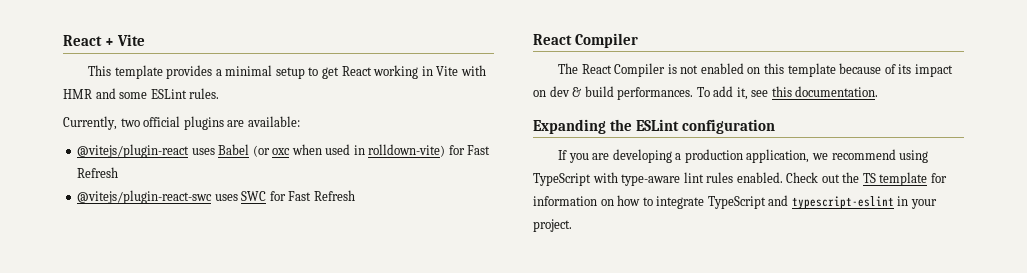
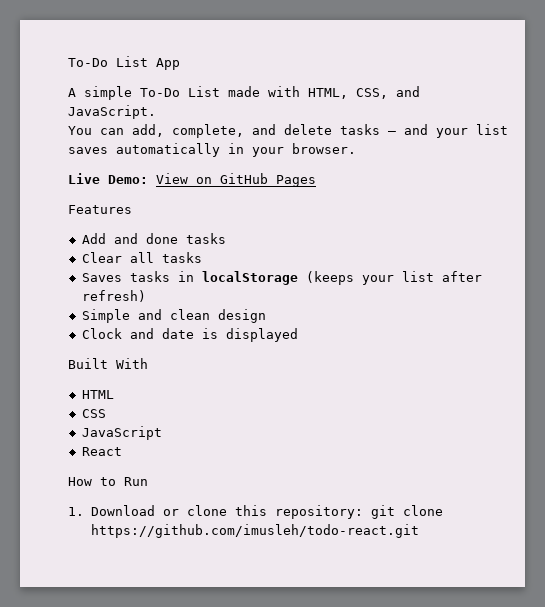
[63,34,146,46] [88,65,486,79] [63,88,220,99] [63,116,300,130] [77,144,491,158] [77,167,119,178] [77,190,355,204] [533,33,638,48] [558,63,953,77] [533,86,879,100] [533,119,775,134] [558,149,929,163] [533,172,947,186] [533,195,937,209] [533,219,572,232] React + Vite // This template provides a minimal setup to get React working in Vite with HMR and some ESLint rules. // Currently, two official plugins are available: // @vitejs/plugin-react uses Babel (or oxc when used in rolldown-vite) for Fast Refresh // @vitejs/plugin-react-swc uses SWC for Fast Refresh // React Compiler // The React Compiler is not enabled on this template because of its impact on dev & build performances. To add it, see this documentation. // Expanding the ESLint configuration // If you are developing a production application, we recommend using TypeScript with type-aware lint rules enabled. Check out the TS template for information on how to integrate TypeScript and typescript-eslint in your project. -> [68,56,180,70] [68,86,420,100] [68,105,156,119] [68,124,508,138] [68,143,356,157] [68,173,316,187] [68,205,132,214] [81,233,226,244] [81,252,202,263] [81,271,482,285] [81,290,146,302] [81,309,266,323] [81,328,298,342] [68,358,148,369] [81,390,114,399] [81,409,106,418] [81,426,162,440] [81,447,122,456] [68,477,148,486] [68,505,444,519] [91,524,420,538] To-Do List App // A simple To-Do List made with HTML, CSS, and JavaScript. // You can add, complete, and delete tasks — and your list saves automatically in your browser. // Live Demo: View on GitHub Pages // Features // Add and done tasks // Clear all tasks // Saves tasks in localStorage (keeps your list after refresh) // Simple and clean design // Clock and date is displayed // Built With // HTML // CSS // JavaScript // React // How to Run // 1. Download or clone this repository: git clone https://github.com/imusleh/todo-react.git

